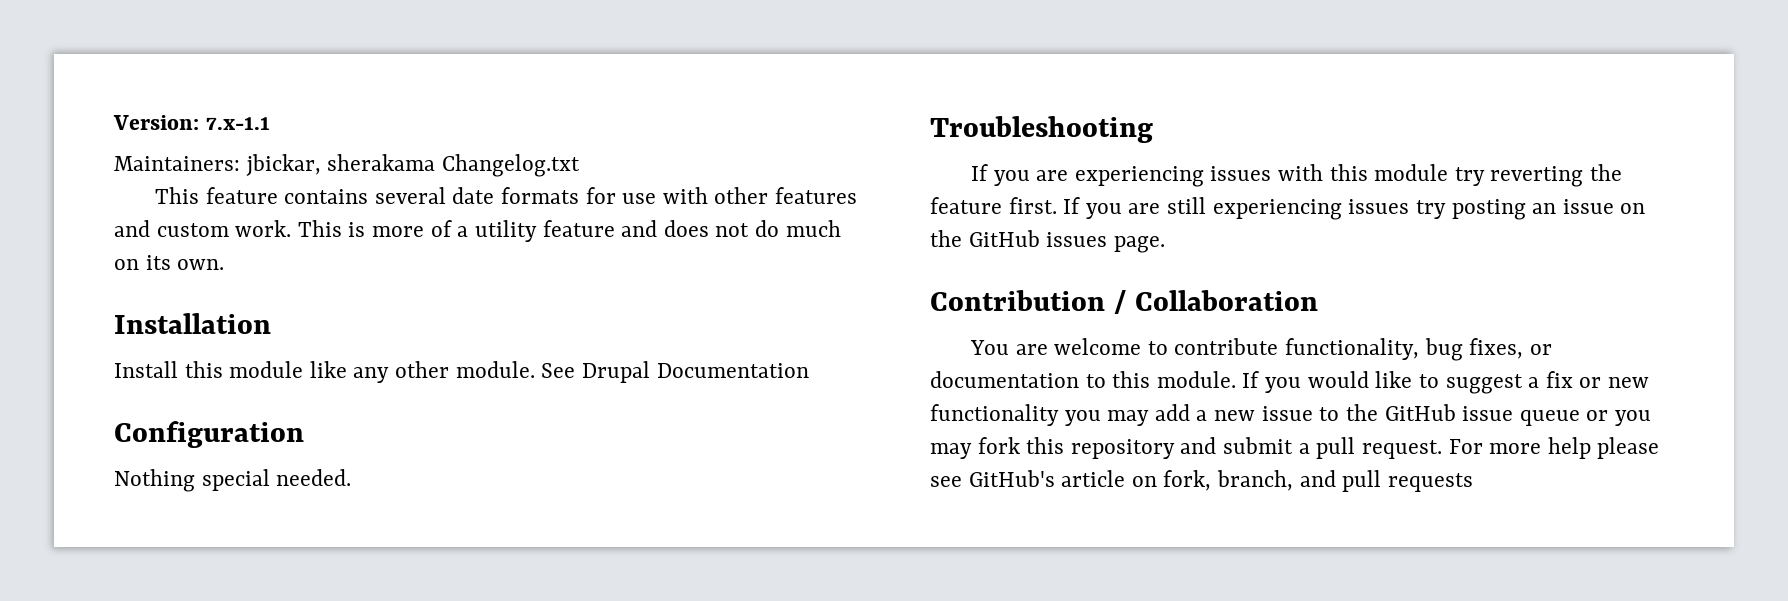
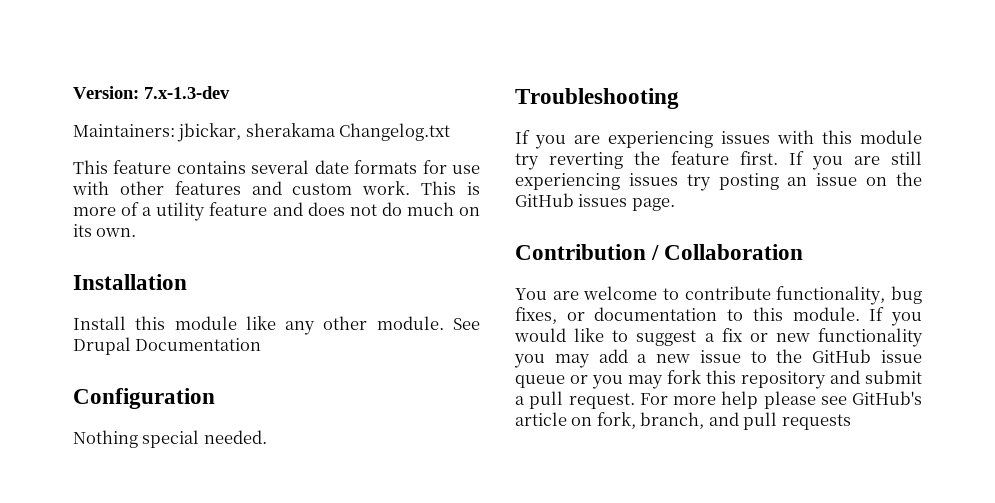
[205,117,270,130] 7.x-1.1 -> [144,86,230,99] 7.x-1.3-dev

